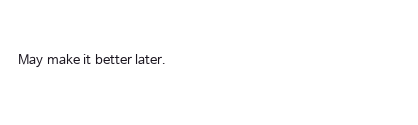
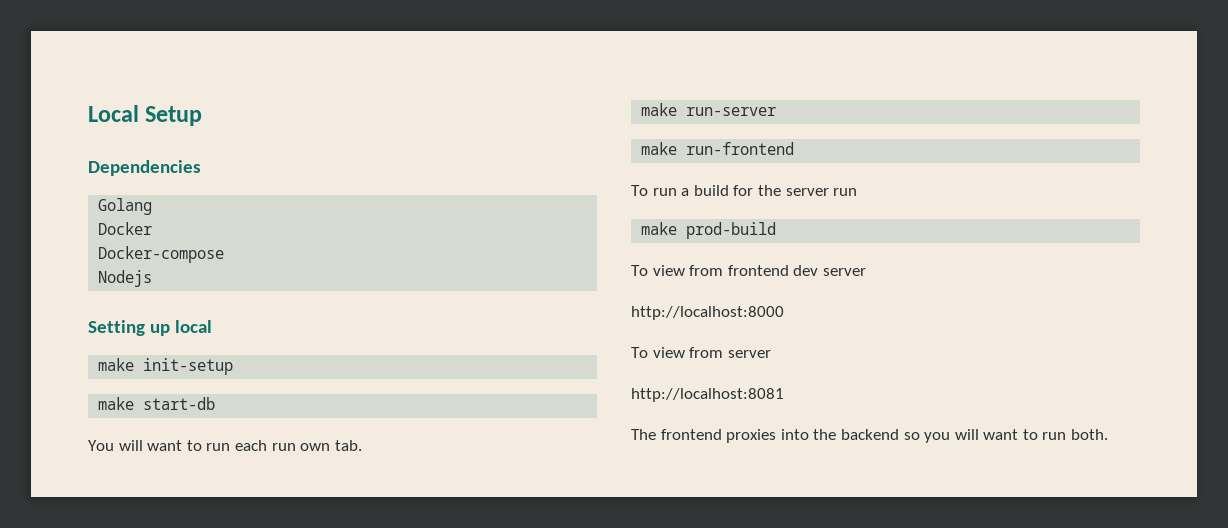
[18,54,167,68] May make it better later. -> [88,105,203,126] [88,160,201,176] [98,198,153,215] [98,222,153,235] [98,246,225,263] [98,270,153,287] [88,320,213,336] [98,358,234,375] [98,397,216,410] [88,440,362,451] [641,103,777,116] [641,142,795,155] [631,185,858,196] [641,222,777,239] [631,265,866,276] [631,306,784,320] [631,347,771,358] [631,388,784,402] [631,429,1109,443] Local Setup // Dependencies // Golang // Docker // Docker-compose // Nodejs // Setting up local // make init-setup // make start-db // You will want to run each run own tab. // make run-server // make run-frontend // To run a build for the server run // make prod-build // To view from frontend dev server // http://localhost:8000 // To view from server // http://localhost:8081 // The frontend proxies into the backend so you will want to run both.

